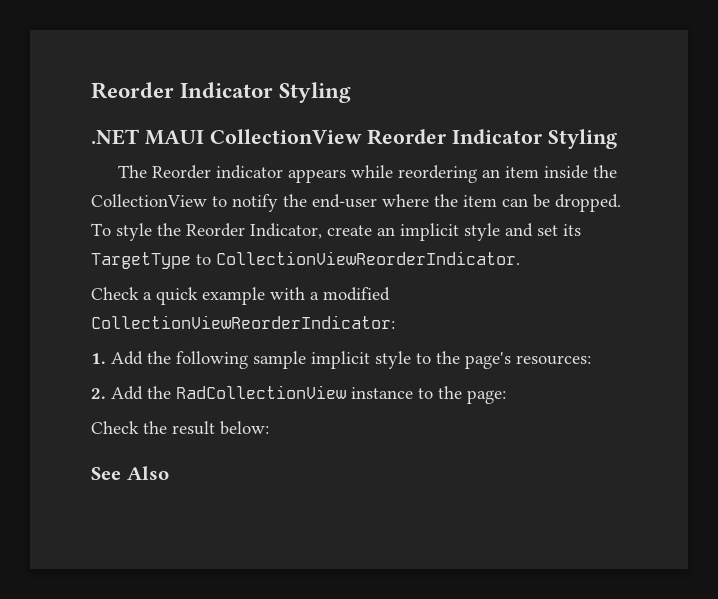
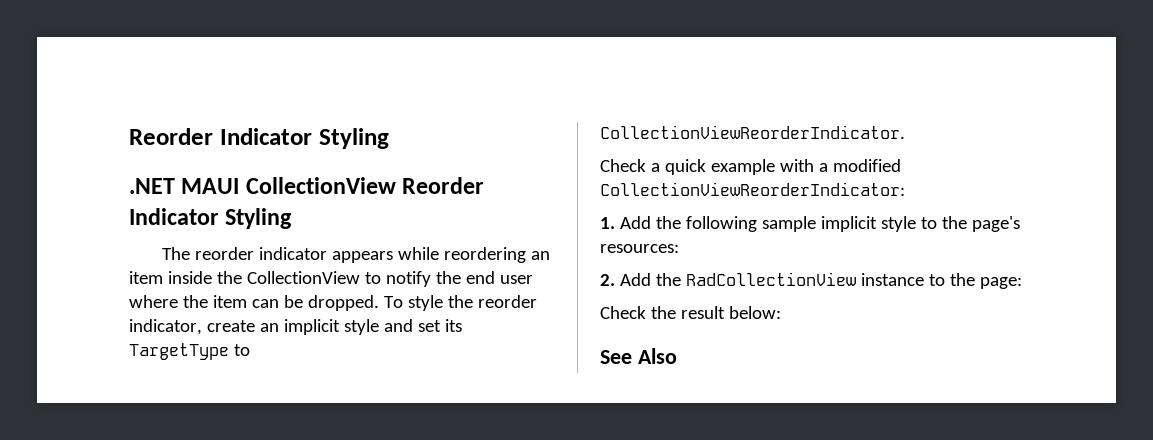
[152,165,212,179] Reorder -> [195,247,255,260] reorder
[312,194,377,208] end-user -> [465,271,533,284] end user
[186,223,322,239] Reorder Indicator, -> [477,295,537,308] [129,319,202,335] reorder indicator,

